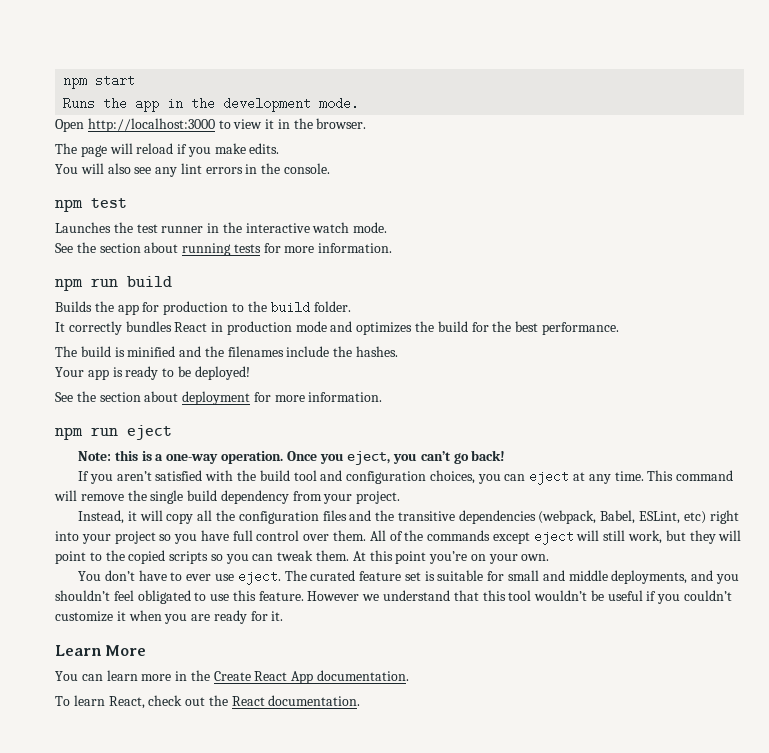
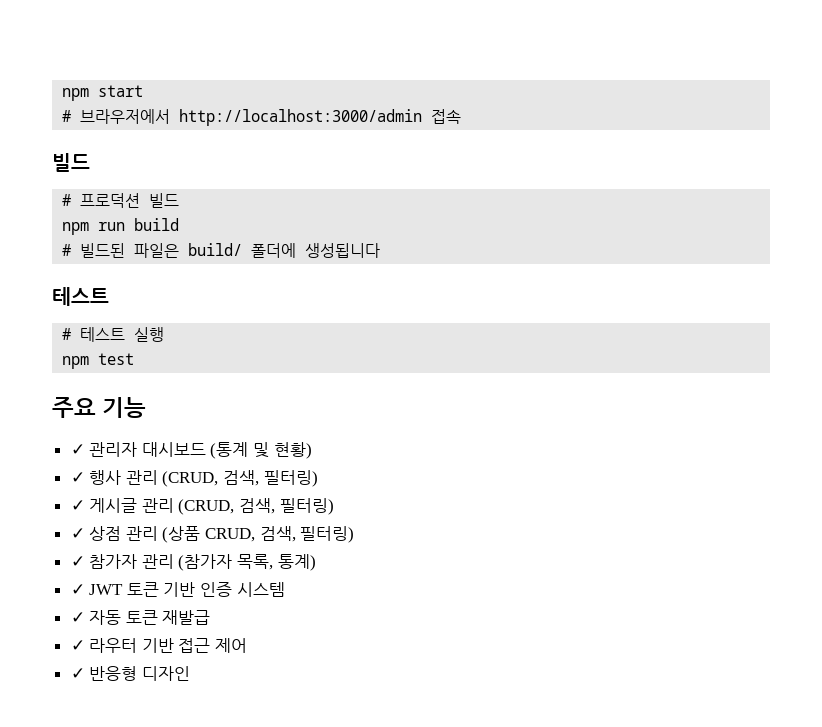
[63,97,360,112] [55,118,367,132] [55,143,280,157] [55,163,331,177] [55,198,127,212] [55,222,388,233] [55,242,393,256] [55,276,172,291] [55,301,352,315] [55,321,619,335] [55,346,399,357] [55,366,250,380] [55,391,383,405] [55,425,172,440] [78,450,506,465] [78,470,734,485] [54,490,401,504] [78,510,739,524] [55,530,742,545] [55,550,550,564] [78,570,739,585] [55,590,733,604] [55,610,284,624] [55,645,147,656] [55,670,410,684] [55,695,361,709] Runs the app in the development mode. // Open http://localhost:3000 to view it in the browser. // The page will reload if you make edits. // You will also see any lint errors in the console. // npm test // Launches the test runner in the interactive watch mode. // See the section about running tests for more information. // npm run build // Builds the app for production to the build folder. // It correctly bundles React in production mode and optimizes the build for the best performance. // The build is minified and the filenames include the hashes. // Your app is ready to be deployed! // See the section about deployment for more information. // npm run eject // Note: this is a one-way operation. Once you eject, you can’t go back! // If you aren’t satisfied with the build tool and configuration choices, you can eject at any time. This command will remove the single build dependency from your project. // Instead, it will copy all the configuration files and the transitive dependencies (webpack, Babel, ESLint, etc) right into your project so you have full control over them. All of the commands except eject will still work, but they will point to the copied scripts so you can tweak them. At this point you’re on your own. // You don’t have to ever use eject. The curated feature set is suitable for small and middle deployments, and you shouldn’t feel obligated to use this feature. However we understand that this tool wouldn’t be useful if you couldn’t customize it when you are ready for it. // Learn More // You can learn more in the Create React App documentation. // To learn React, check out the React documentation. -> [62,109,462,126] [52,153,90,172] [62,193,180,208] [62,218,180,235] [62,243,381,258] [52,287,109,306] [62,327,165,342] [62,353,135,369] [52,397,147,418] [70,442,312,459] [70,470,318,487] [70,498,334,515] [70,526,355,543] [70,554,316,571] [70,582,285,597] [70,610,211,625] [70,638,248,653] [70,666,190,681] # 브라우저에서 http://localhost:3000/admin 접속 // 빌드 // # 프로덕션 빌드 // npm run build // # 빌드된 파일은 build/ 폴더에 생성됩니다 // 테스트 // # 테스트 실행 // npm test // 주요 기능 // ✓ 관리자 대시보드 (통계 및 현황) // ✓ 행사 관리 (CRUD, 검색, 필터링) // ✓ 게시글 관리 (CRUD, 검색, 필터링) // ✓ 상점 관리 (상품 CRUD, 검색, 필터링) // ✓ 참가자 관리 (참가자 목록, 통계) // ✓ JWT 토큰 기반 인증 시스템 // ✓ 자동 토큰 재발급 // ✓ 라우터 기반 접근 제어 // ✓ 반응형 디자인

